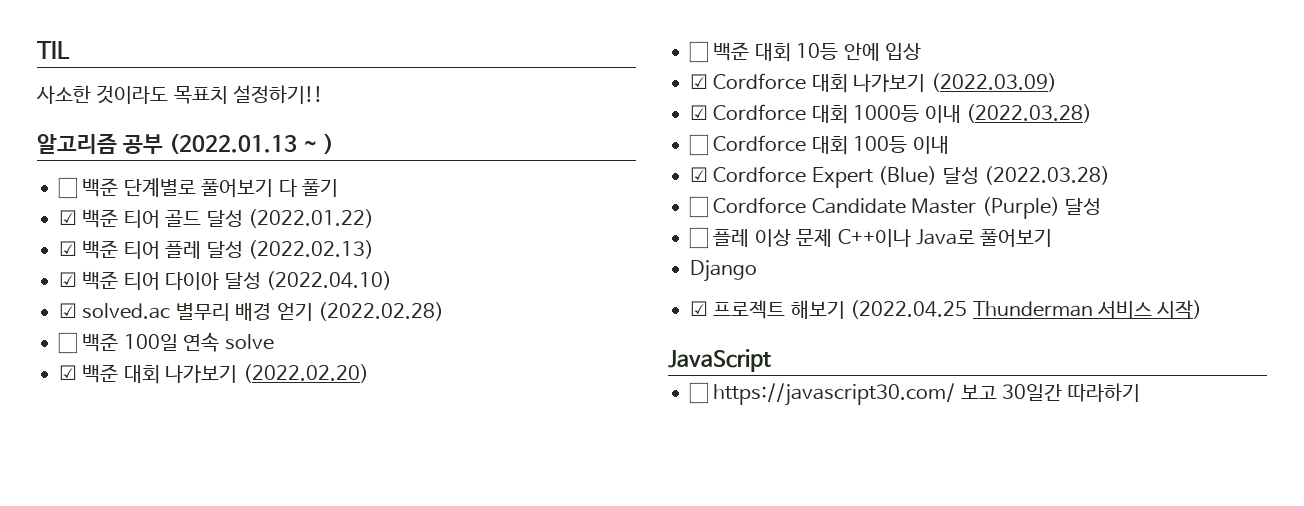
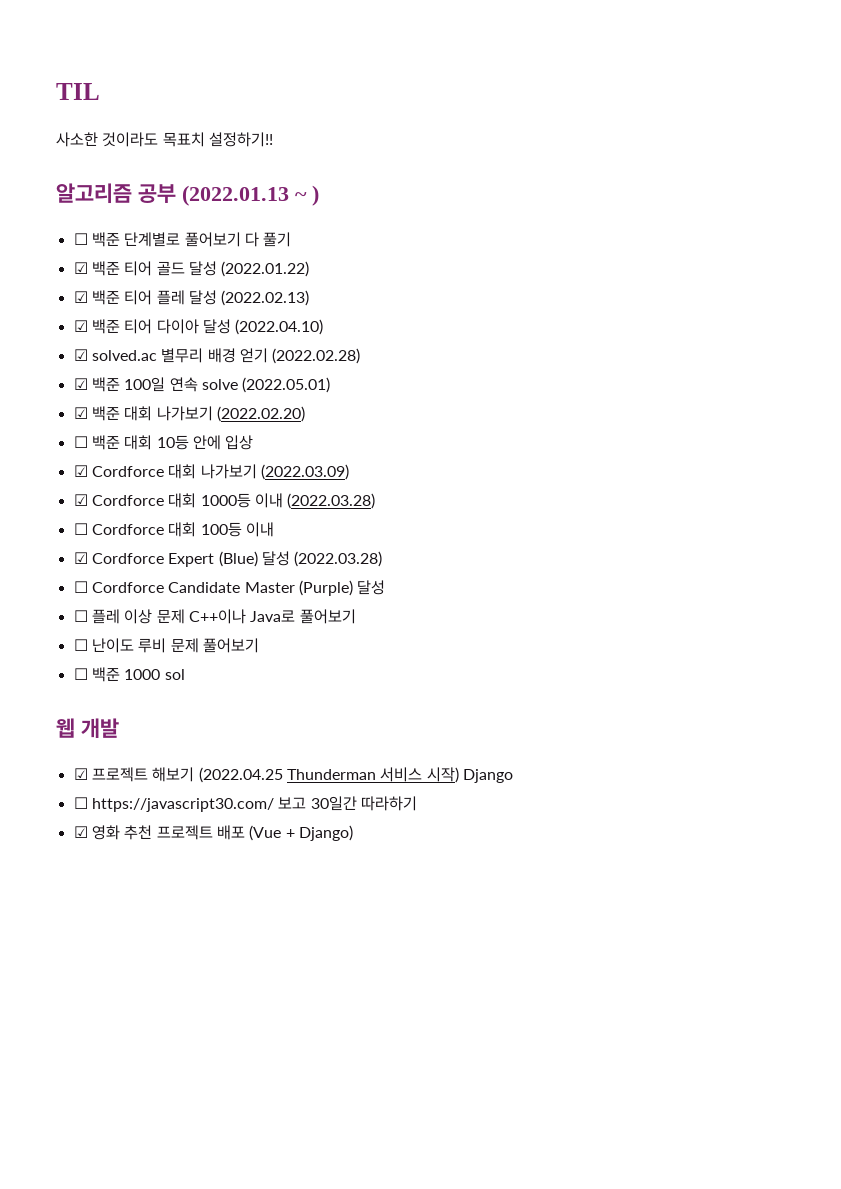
[58,332,77,354] ☐ -> [73,378,88,390] ☑
(274, 342) none -> [242,377,331,393] (2022.05.01)
[690,260,757,282] Django -> [73,638,259,653] [73,667,185,682] [56,718,119,738] ☐ 난이도 루비 문제 풀어보기 // ☐ 백준 1000 sol // 웹 개발
[668,349,771,372] // JavaScript -> [462,769,513,783] Django
(1140, 392) none -> [73,825,353,841] // ☑ 영화 추천 프로젝트 배포 (Vue + Django)

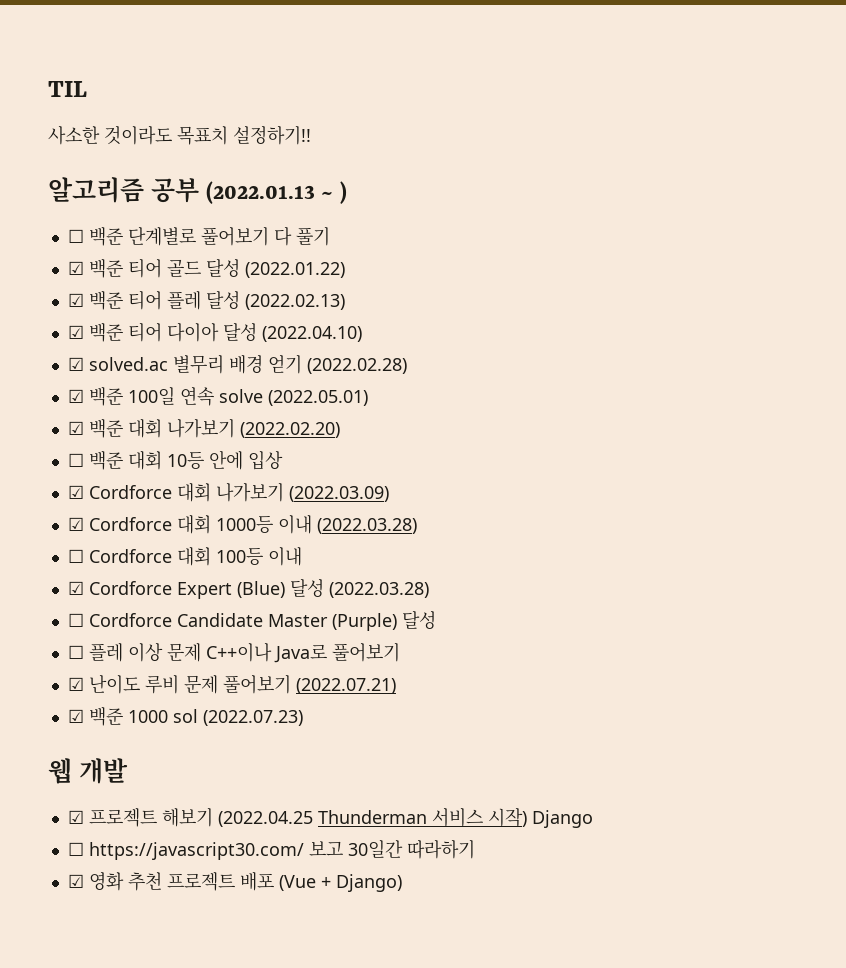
[73,639,88,651] ☐ -> [67,677,84,691] ☑
[73,668,88,680] // ☐ -> [295,678,396,694] [67,709,84,723] (2022.07.21) // ☑
(185, 674) none -> [202,710,303,726] (2022.07.23)

